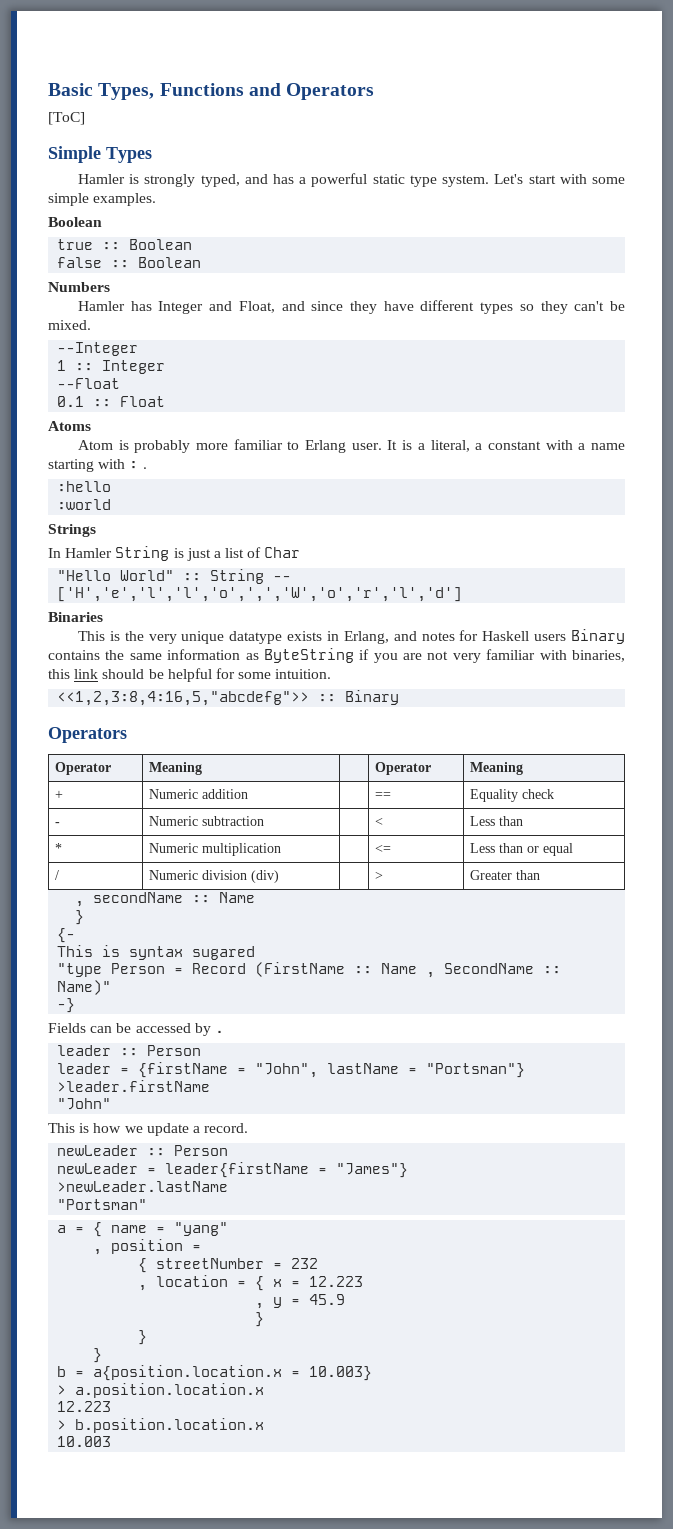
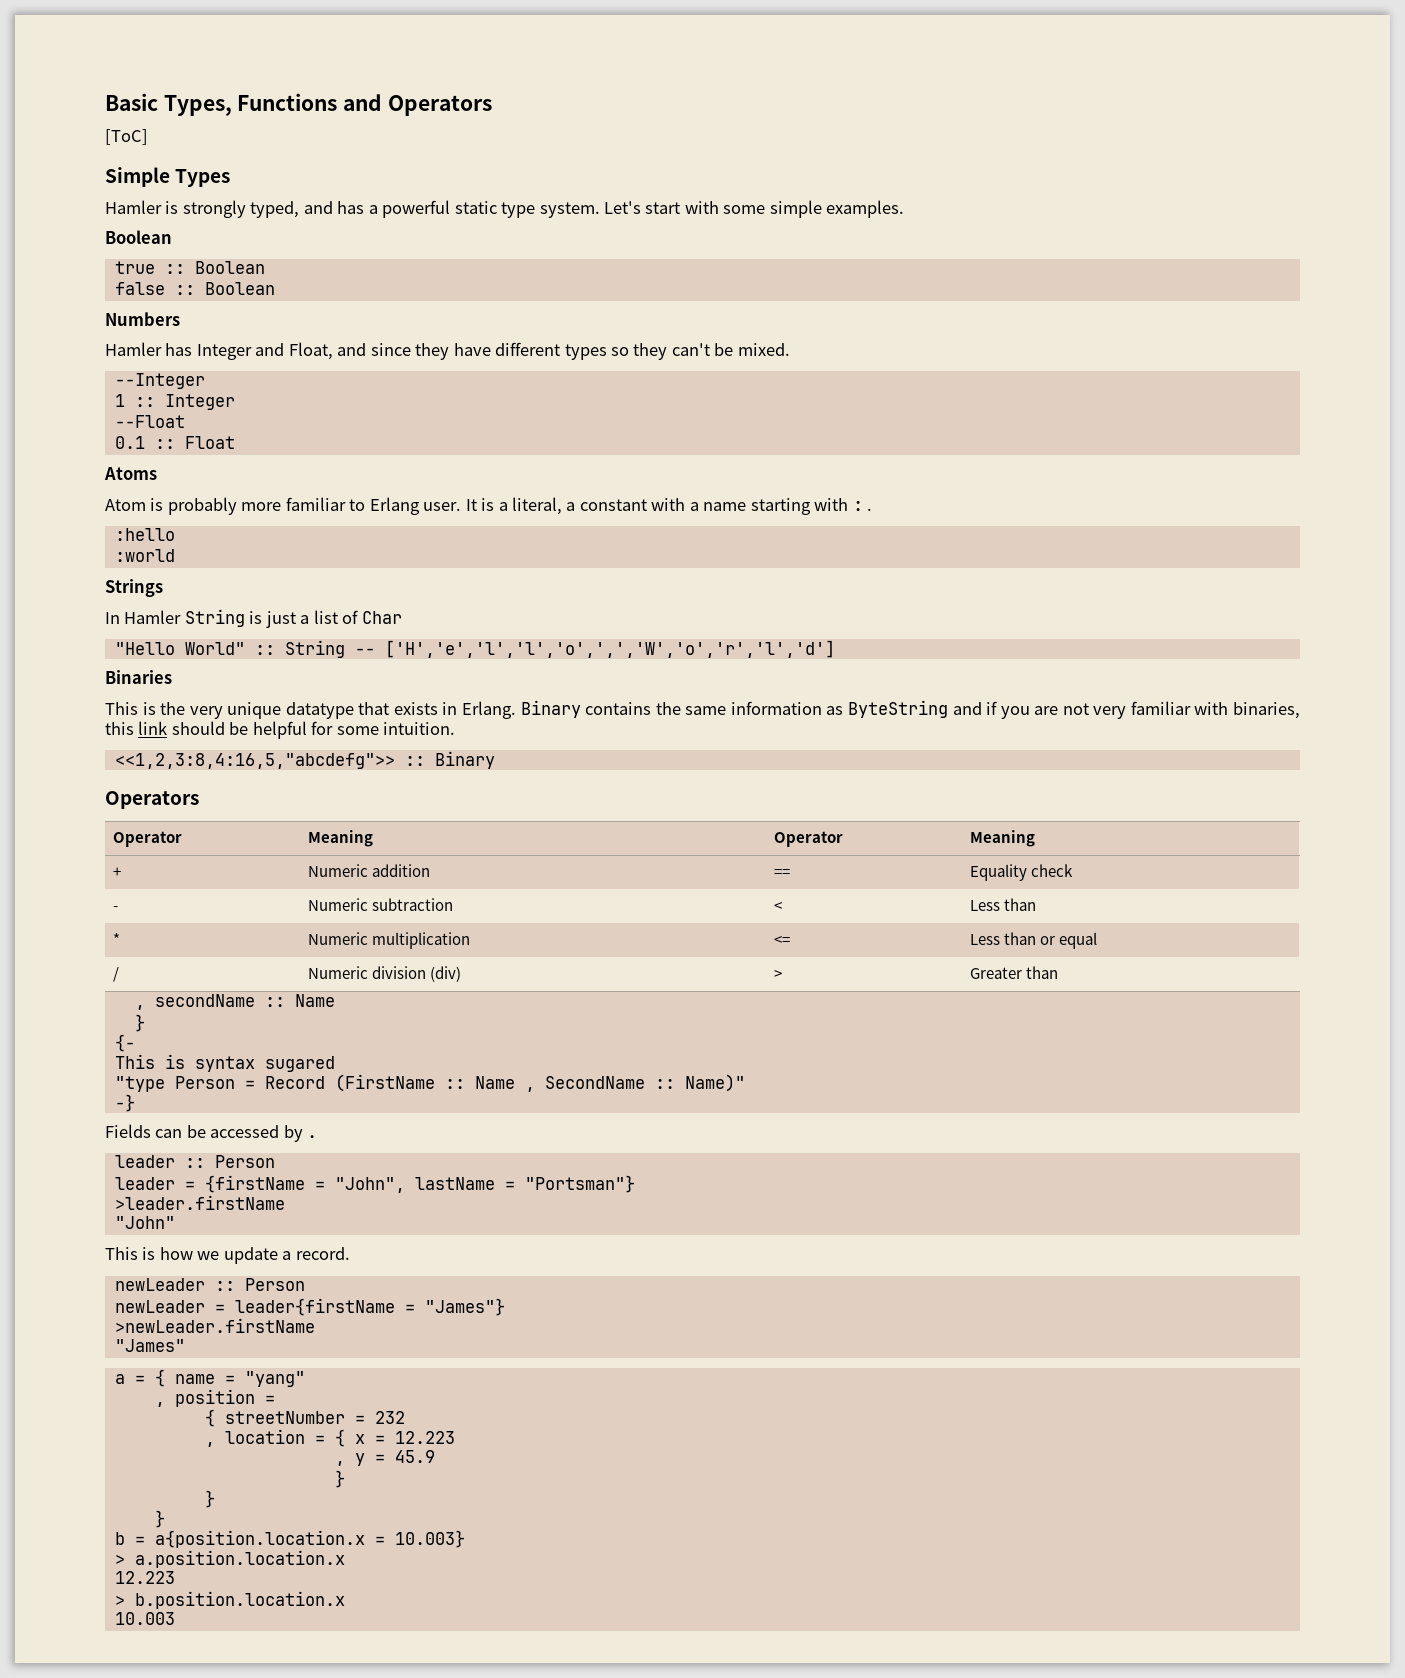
(283, 637) none -> [358,702,390,715] that
[343,630,567,644] Erlang, and notes for Haskell users -> [462,701,517,719] Erlang.
(354, 655) none -> [952,702,982,715] and
[57,1181,229,1192] [57,1199,148,1210] >newLeader.lastName // "Portsman" -> [114,1318,315,1333] [114,1339,185,1352] >newLeader.firstName // "James"

